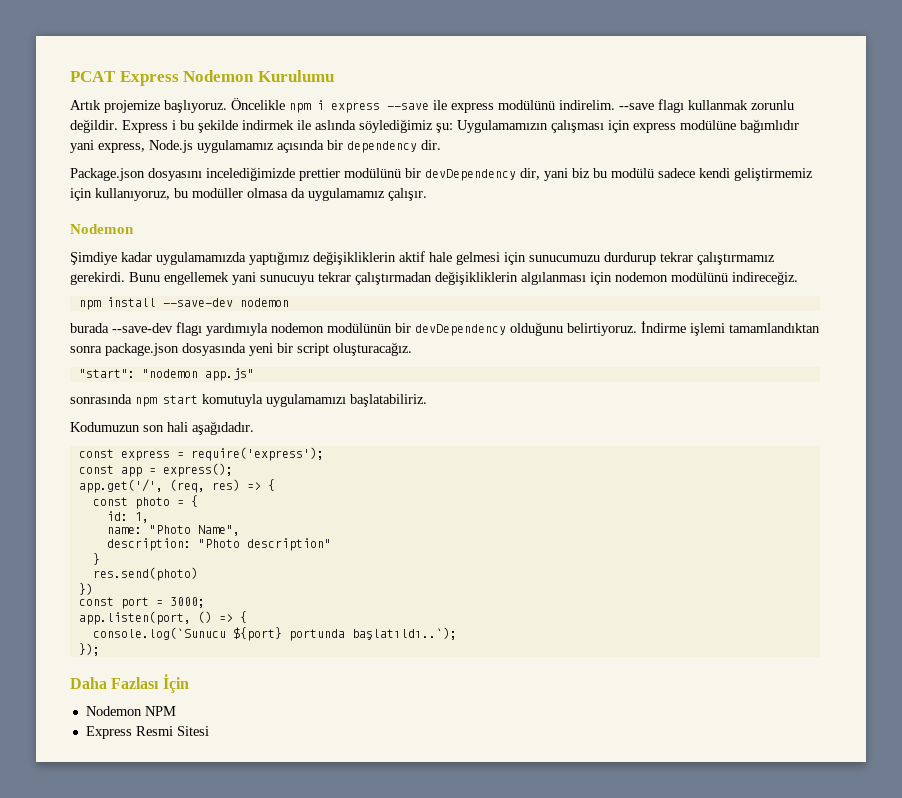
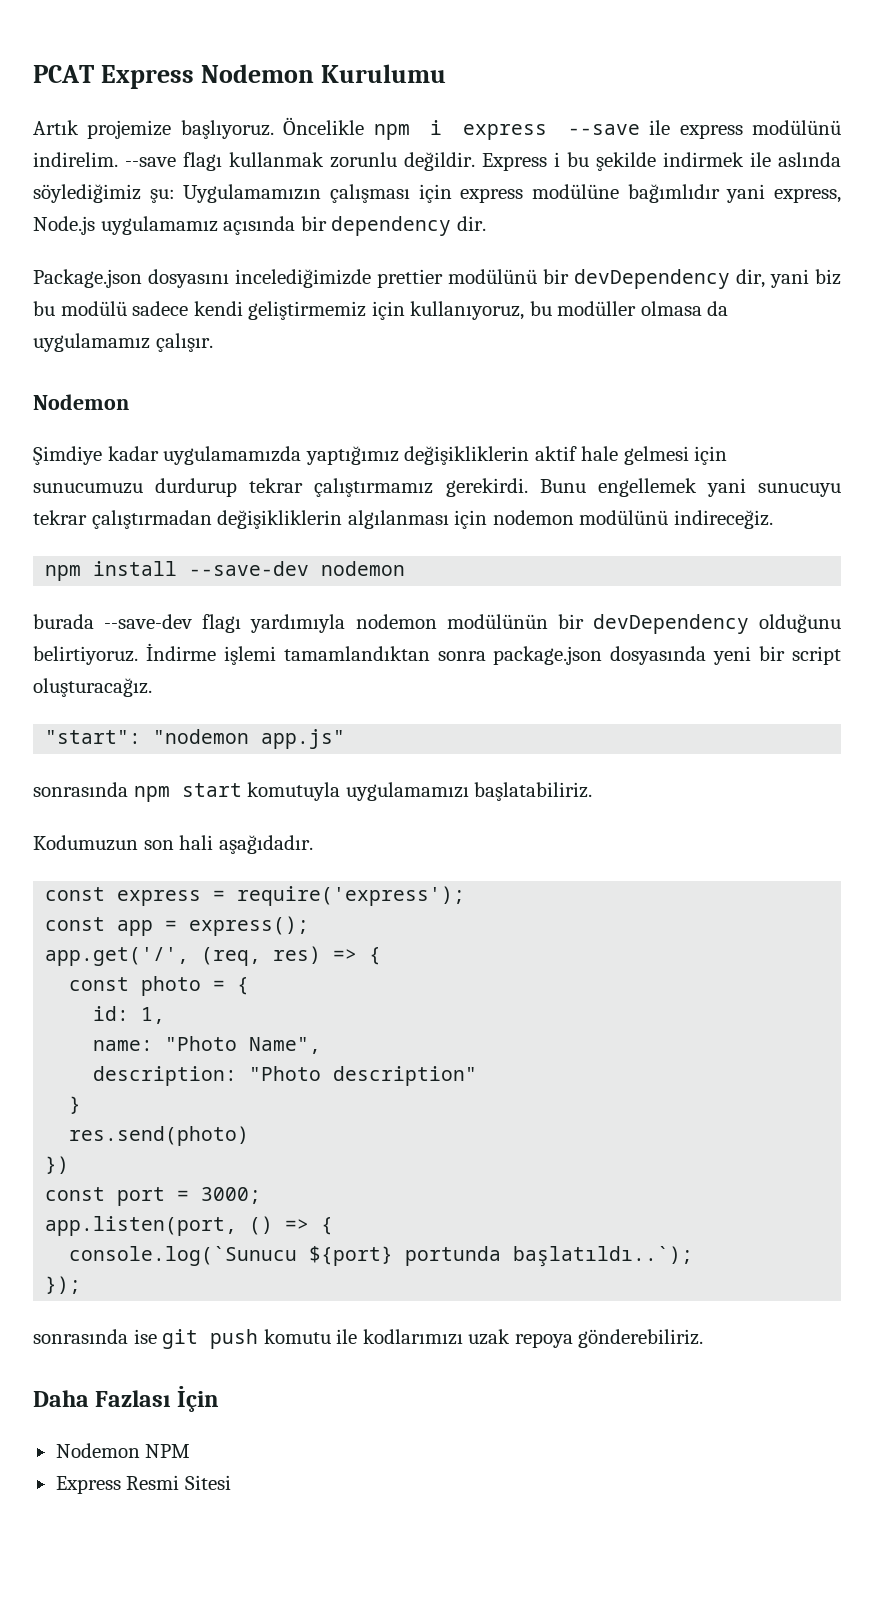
(100, 649) none -> [33,1329,704,1349] // sonrasında ise git push komutu ile kodlarımızı uzak repoya gönderebiliriz.

